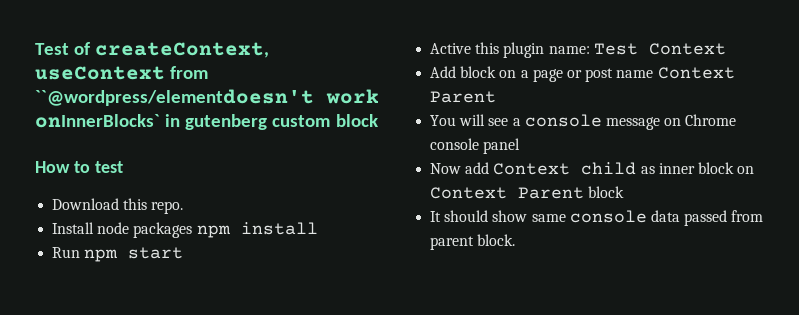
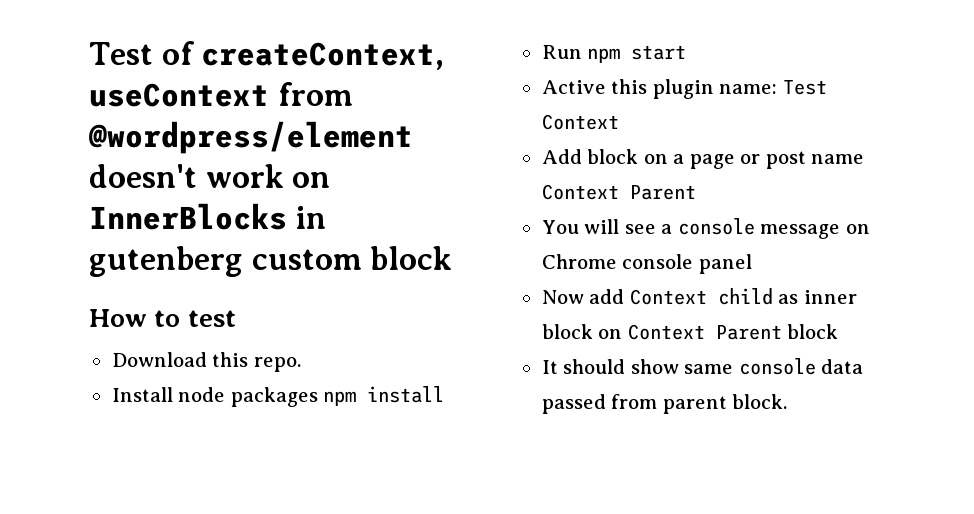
[35,89,379,106] [35,114,160,128] ``@wordpress/elementdoesn't work onInnerBlocks` -> [89,121,413,154] [89,164,331,188] [89,203,287,230] @wordpress/element doesn't work on InnerBlocks

